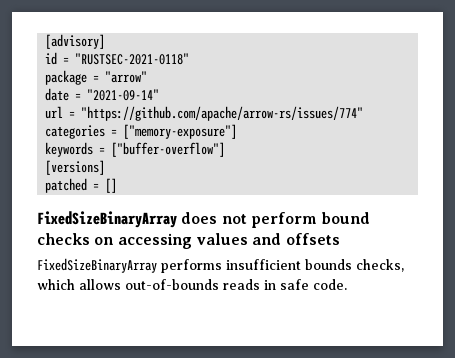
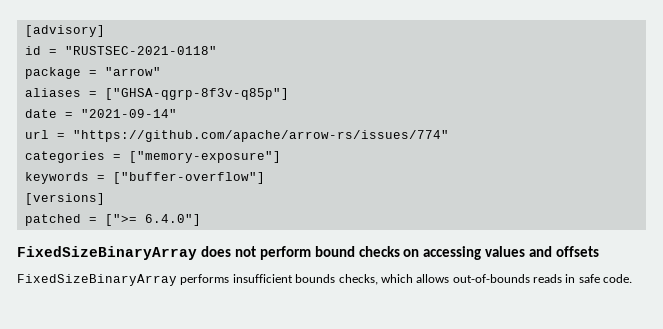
(148, 77) none -> [24,88,289,100] // aliases = ["GHSA-qgrp-8f3v-q85p"]
[105,178,118,193] [] -> [104,214,201,226] [">= 6.4.0"]

